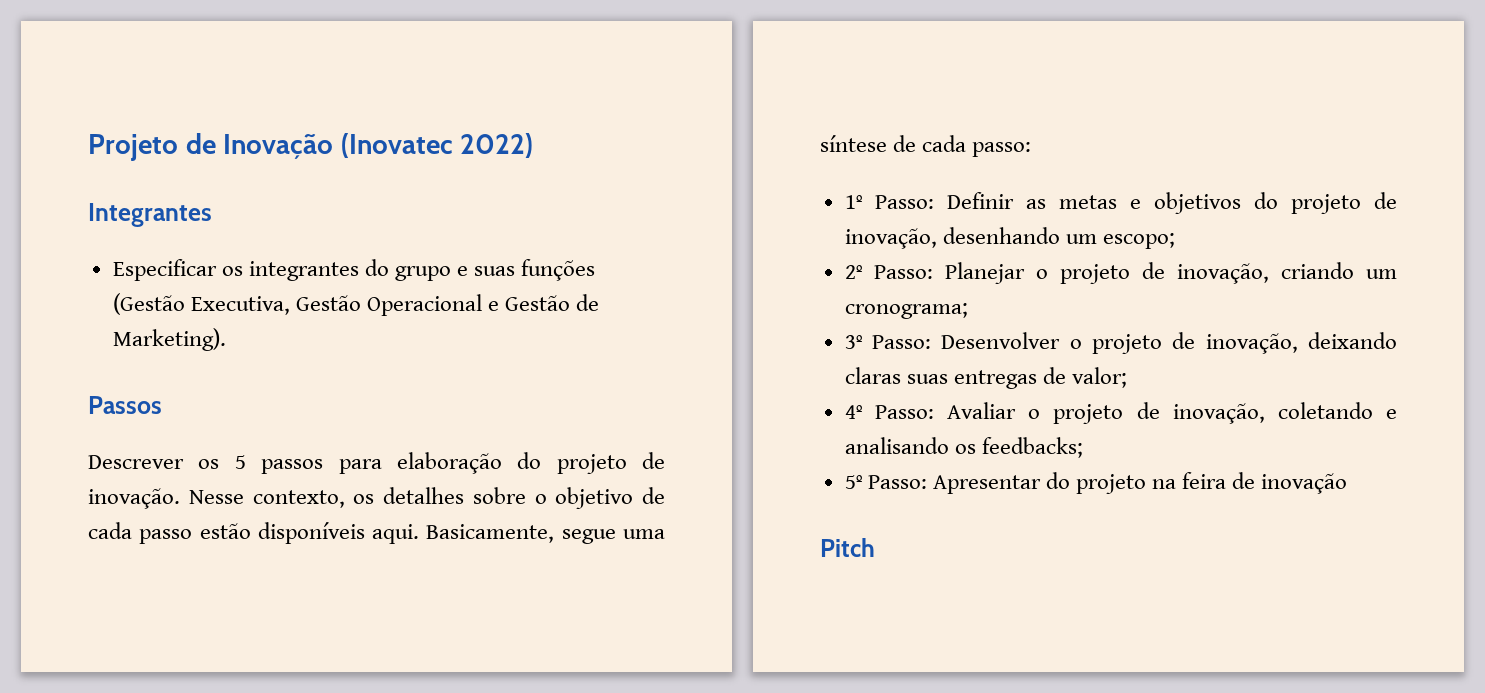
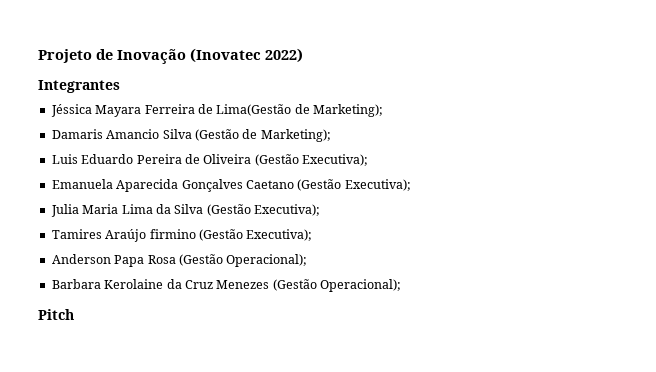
[112,259,596,281] [112,293,600,316] [112,328,226,351] [88,396,162,414] [88,452,665,474] [88,487,665,509] [88,522,666,544] [820,135,1032,157] [844,192,1397,214] [844,227,1175,249] [844,262,1397,284] [844,302,968,319] [844,332,1397,354] [844,367,1128,389] [844,402,1397,424] [844,437,1083,458] [844,472,1348,494] Especificar os integrantes do grupo e suas funções (Gestão Executiva, Gestão Operacional e Gestão de Marketing). // Passos // Descrever os 5 passos para elaboração do projeto de inovação. Nesse contexto, os detalhes sobre o objetivo de cada passo estão disponíveis aqui. Basicamente, segue uma síntese de cada passo: // 1º Passo: Definir as metas e objetivos do projeto de inovação, desenhando um escopo; // 2º Passo: Planejar o projeto de inovação, criando um cronograma; // 3º Passo: Desenvolver o projeto de inovação, deixando claras suas entregas de valor; // 4º Passo: Avaliar o projeto de inovação, coletando e analisando os feedbacks; // 5º Passo: Apresentar do projeto na feira de inovação -> [50,104,383,117] [51,129,331,142] [51,154,368,166] [51,179,411,192] [50,204,320,217] [51,229,313,242] [51,254,308,267] [51,279,401,292] Jéssica Mayara Ferreira de Lima(Gestão de Marketing); // Damaris Amancio Silva (Gestão de Marketing); // Luis Eduardo Pereira de Oliveira (Gestão Executiva); // Emanuela Aparecida Gonçalves Caetano (Gestão Executiva); // Julia Maria Lima da Silva (Gestão Executiva); // Tamires Araújo firmino (Gestão Executiva); // Anderson Papa Rosa (Gestão Operacional); // Barbara Kerolaine da Cruz Menezes (Gestão Operacional);

